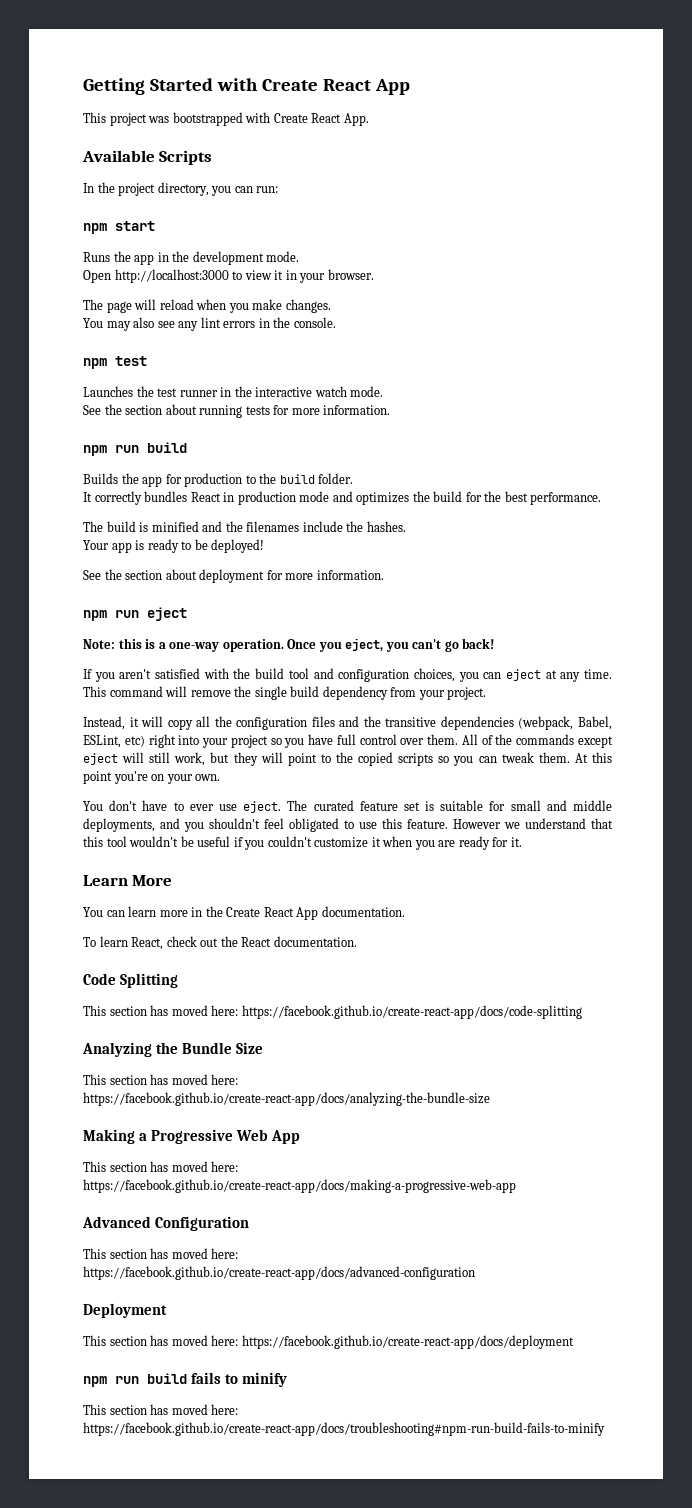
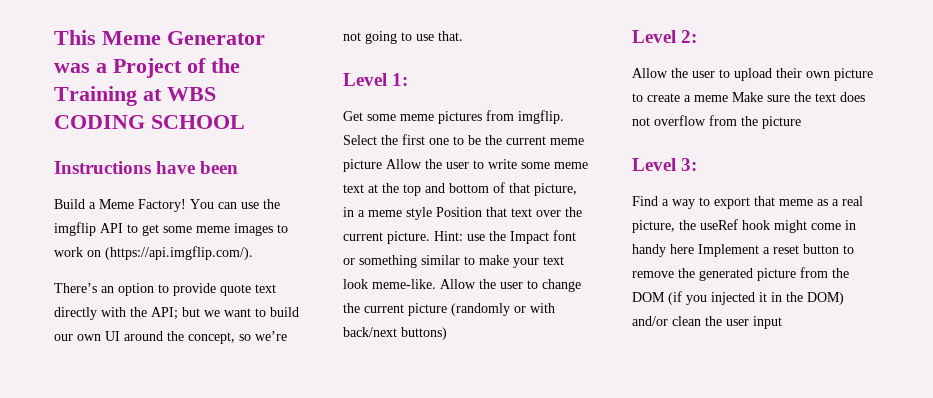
[83,78,410,95] [83,112,369,126] [82,150,213,165] [83,182,279,196] [83,221,155,234] [83,251,300,265] [83,269,374,283] [83,299,331,313] [83,317,336,331] [83,356,147,369] [83,386,384,397] [83,404,391,418] [83,442,187,456] [83,473,354,487] [83,491,602,505] [83,521,406,532] [83,539,265,553] [83,569,384,583] [83,607,187,621] [83,638,495,652] [83,668,612,682] [83,686,487,700] [83,716,612,730] [83,734,613,748] [83,752,612,766] [83,771,221,784] [83,800,612,813] [83,818,613,832] [83,836,522,850] [83,875,173,886] [83,906,405,920] [83,936,357,950] [83,973,178,988] [83,1005,582,1019] [82,1042,263,1057] [83,1074,239,1085] [83,1092,490,1106] [83,1129,300,1144] [83,1161,239,1172] [83,1179,516,1193] [82,1216,249,1231] [83,1248,239,1259] [83,1266,475,1280] [83,1303,167,1318] [83,1335,574,1349] [83,1372,287,1387] [83,1404,239,1415] [83,1422,605,1436] Getting Started with Create React App // This project was bootstrapped with Create React App. // Available Scripts // In the project directory, you can run: // npm start // Runs the app in the development mode. // Open http://localhost:3000 to view it in your browser. // The page will reload when you make changes. // You may also see any lint errors in the console. // npm test // Launches the test runner in the interactive watch mode. // See the section about running tests for more information. // npm run build // Builds the app for production to the build folder. // It correctly bundles React in production mode and optimizes the build for the best performance. // The build is minified and the filenames include the hashes. // Your app is ready to be deployed! // See the section about deployment for more information. // npm run eject // Note: this is a one-way operation. Once you eject, you can't go back! // If you aren't satisfied with the build tool and configuration choices, you can eject at any time. This command will remove the single build dependency from your project. // Instead, it will copy all the configuration files and the transitive dependencies (webpack, Babel, ESLint, etc) right into your project so you have full control over them. All of the commands except eject will still work, but they will point to the copied scripts so you can tweak them. At this point you're on your own. // You don't have to ever use eject. The curated feature set is suitable for small and middle deployments, and you shouldn't feel obligated to use this feature. However we understand that this tool wouldn't be useful if you couldn't customize it when you are ready for it. // Learn More // You can learn more in the Create React App documentation. // To learn React, check out the React documentation. // Code Splitting // This section has moved here: https://facebook.github.io/create-react-app/docs/code-splitting // Analyzing the Bundle Size // This section has moved here: https://facebook.github.io/create-react-app/docs/analyzing-the-bundle-size // Making a Progressive Web App // This section has moved here: https://facebook.github.io/create-react-app/docs/making-a-progressive-web-app // Advanced Configuration // This section has moved here: https://facebook.github.io/create-react-app/docs/advanced-configuration // Deployment // This section has moved here: https://facebook.github.io/create-react-app/docs/deployment // npm run build fails to minify // This section has moved here: https://facebook.github.io/create-react-app/docs/troubleshooting#npm-run-build-fails-to-minify -> [54,30,265,45] [54,58,240,78] [54,86,216,106] [54,115,245,129] [54,161,239,174] [54,199,280,212] [54,222,288,236] [54,246,253,260] [54,283,276,296] [54,307,299,320] [54,331,287,344] [343,31,463,44] [343,73,409,86] [343,110,564,124] [343,134,584,145] [343,159,588,172] [343,182,577,196] [343,207,582,220] [343,230,576,244] [343,255,564,268] [343,279,581,292] [343,303,555,316] [343,327,447,340] [632,30,698,43] [632,68,873,81] [632,92,865,102] [632,115,801,129] [632,158,698,171] [632,196,863,209] [632,219,856,233] [632,244,854,257] [632,267,849,281] [632,291,844,305] [632,316,782,329] This Meme Generator was a Project of the Training at WBS CODING SCHOOL // Instructions have been // Build a Meme Factory! You can use the imgflip API to get some meme images to work on (https://api.imgflip.com/). // There’s an option to provide quote text directly with the API; but we want to build our own UI around the concept, so we’re not going to use that. // Level 1: // Get some meme pictures from imgflip. Select the first one to be the current meme picture Allow the user to write some meme text at the top and bottom of that picture, in a meme style Position that text over the current picture. Hint: use the Impact font or something similar to make your text look meme-like. Allow the user to change the current picture (randomly or with back/next buttons) // Level 2: // Allow the user to upload their own picture to create a meme Make sure the text does not overflow from the picture // Level 3: // Find a way to export that meme as a real picture, the useRef hook might come in handy here Implement a reset button to remove the generated picture from the DOM (if you injected it in the DOM) and/or clean the user input

